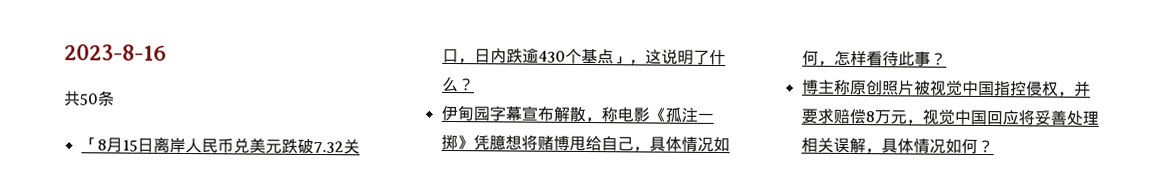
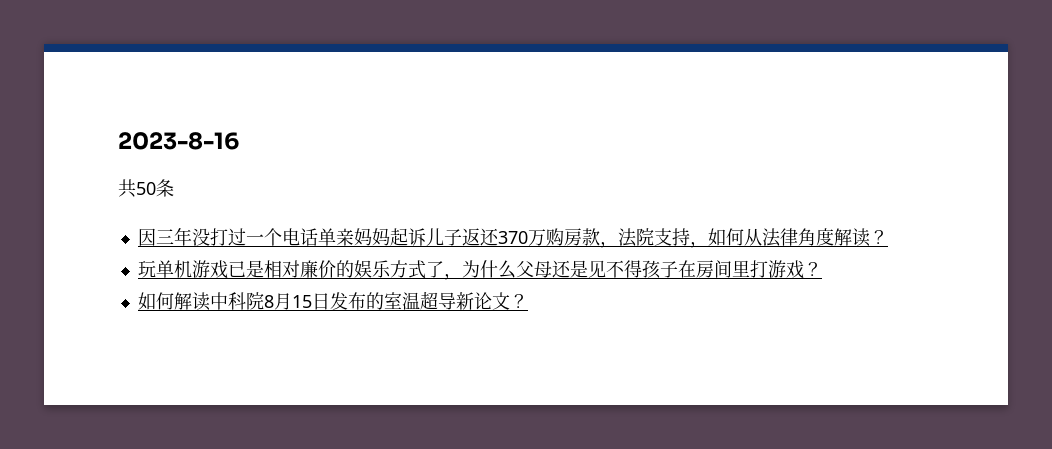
[80,136,360,155] [441,48,726,66] [441,76,475,93] [440,105,714,123] [440,134,730,153] [801,50,947,67] [801,79,1091,97] [800,107,1099,126] [800,137,978,154] 「8月15日离岸人民币兑美元跌破7.32关口，日内跌逾430个基点」，这说明了什么？ // 伊甸园字幕宣布解散，称电影《孤注一掷》凭臆想将赌博甩给自己，具体情况如何，怎样看待此事？ // 博主称原创照片被视觉中国指控侵权，并要求赔偿8万元，视觉中国回应将妥善处理相关误解，具体情况如何 -> [137,227,888,248] [137,260,822,280] [137,291,510,311] 因三年没打过一个电话单亲妈妈起诉儿子返还370万购房款，法院支持，如何从法律角度解读？ // 玩单机游戏已是相对廉价的娱乐方式了，为什么父母还是见不得孩子在房间里打游戏？ // 如何解读中科院8月15日发布的室温超导新论文

